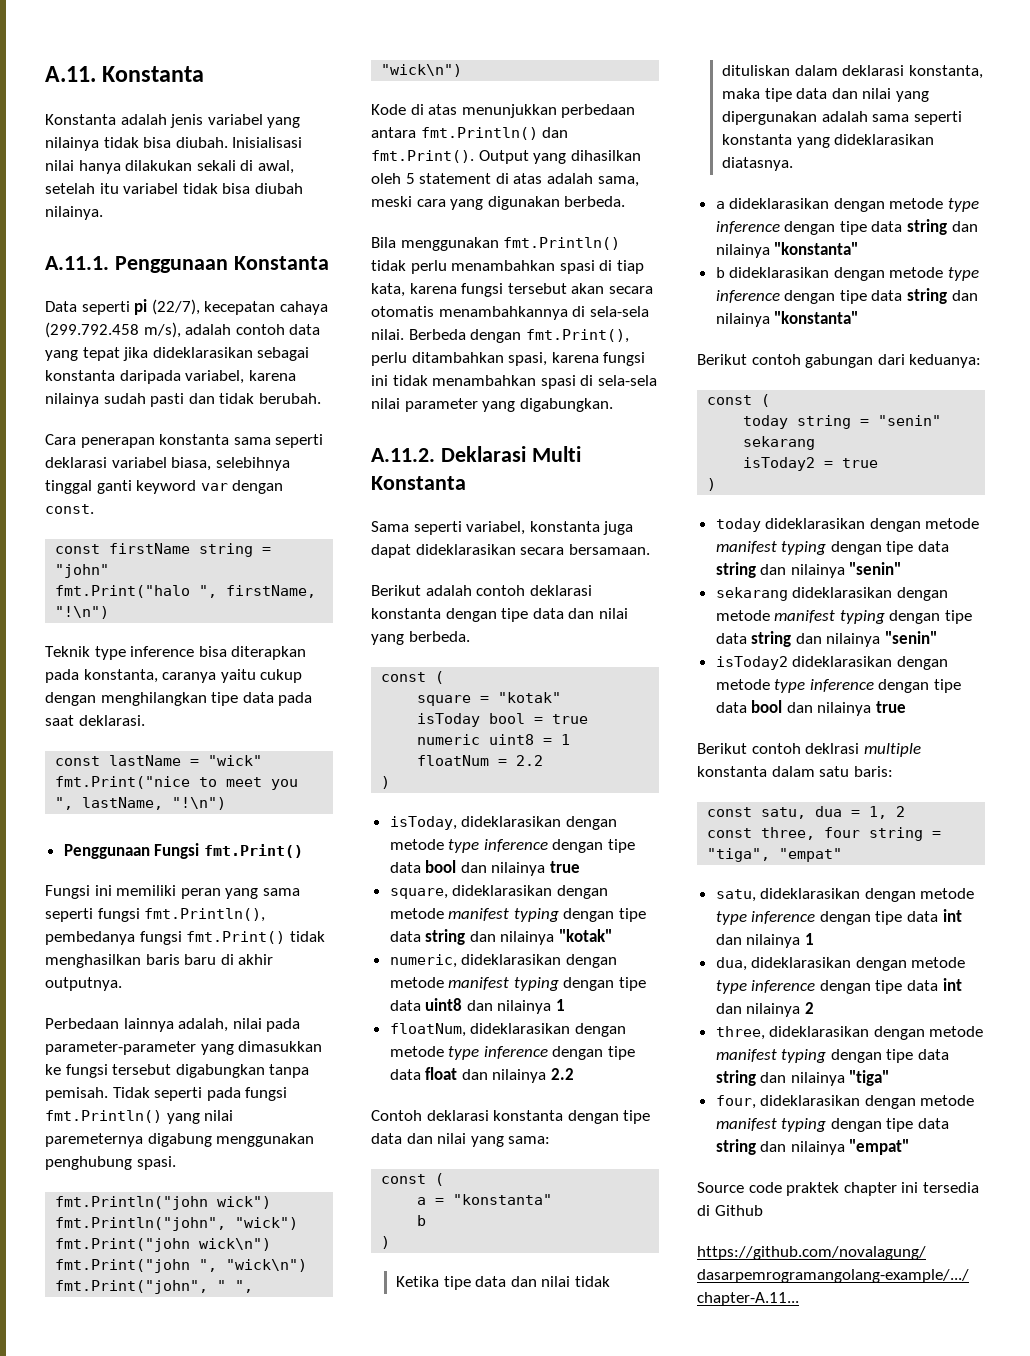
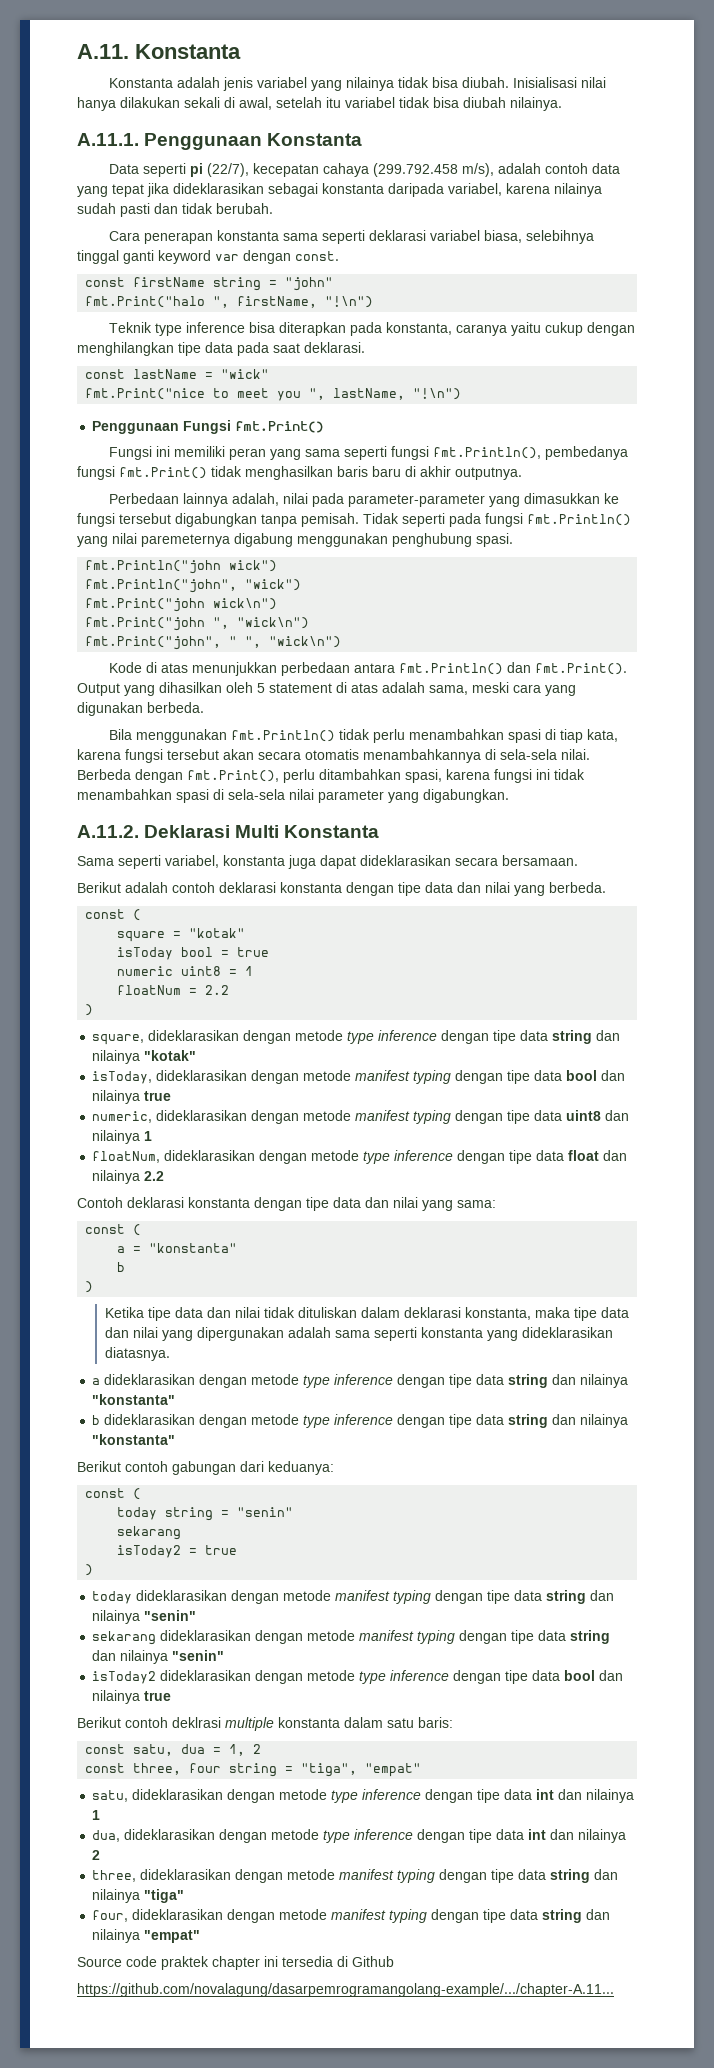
[389,816,617,830] [389,839,636,853] [389,860,581,876] [389,885,608,899] [389,908,647,922] [389,929,613,945] isToday, dideklarasikan dengan metode type inference dengan tipe data bool dan nilainya true // square, dideklarasikan dengan metode manifest typing dengan tipe data string dan nilainya "kotak" -> [92,1030,621,1045] [92,1050,197,1064] [92,1070,626,1084] [92,1090,172,1104] square, dideklarasikan dengan metode type inference dengan tipe data string dan nilainya "kotak" // isToday, dideklarasikan dengan metode manifest typing dengan tipe data bool dan nilainya true

